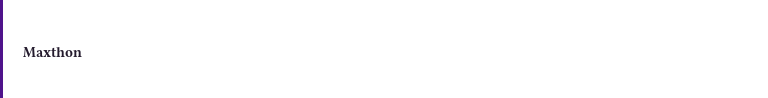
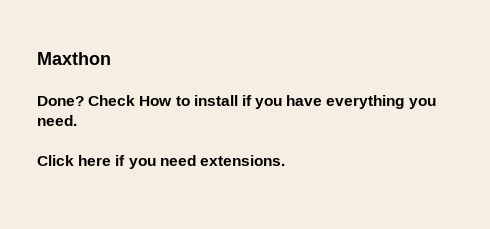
(82, 52) none -> [37,95,436,109] [37,115,77,126] [37,155,285,169] // Done? Check How to install if you have everything you need. // Click here if you need extensions.

